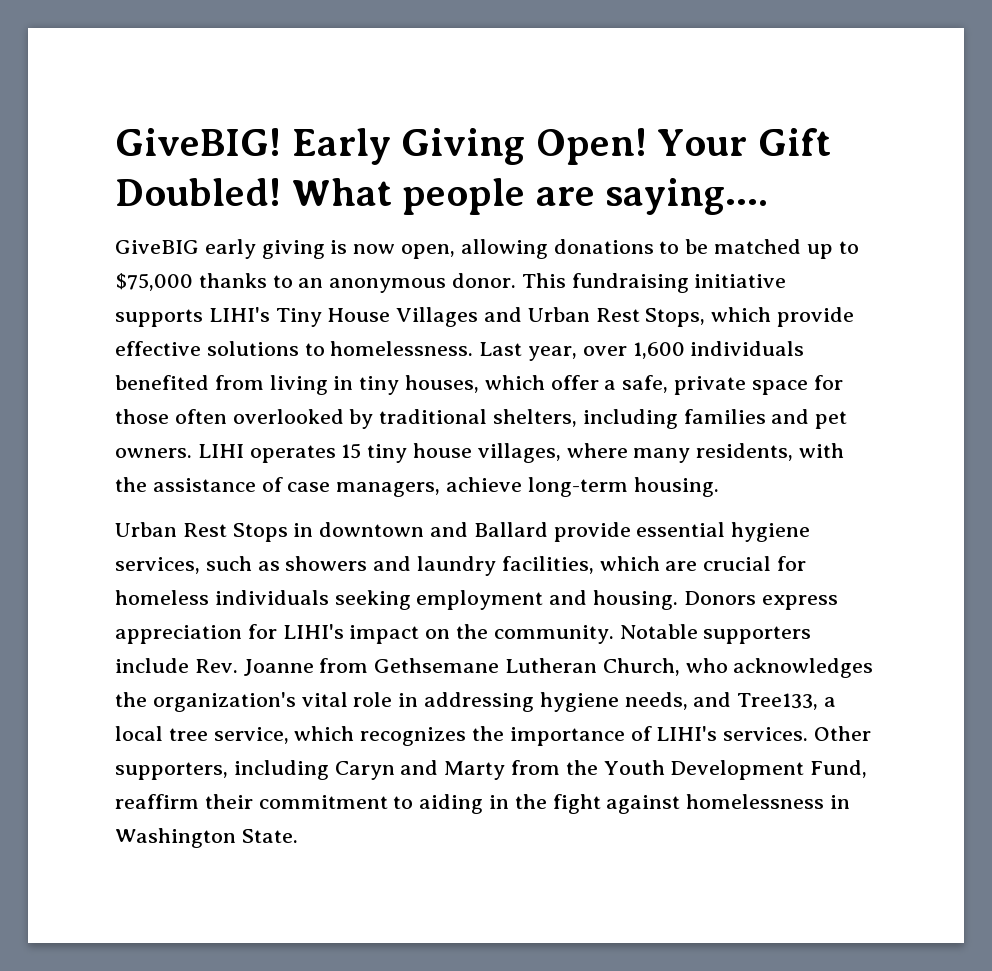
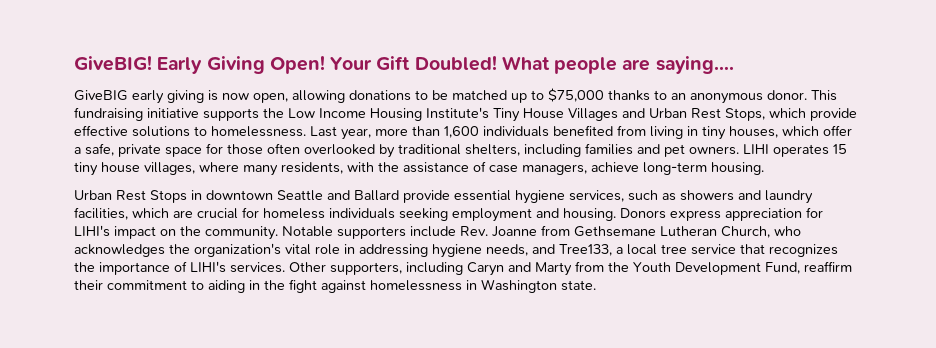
[208,307,270,322] LIHI's -> [263,107,489,121] the Low Income Housing Institute's
[582,346,627,356] over -> [375,126,440,136] more than
(425, 529) none -> [277,190,323,201] Seattle
[213,726,355,744] service, which -> [691,244,765,255] service that
[241,829,298,843] State. -> [561,280,596,291] state.

